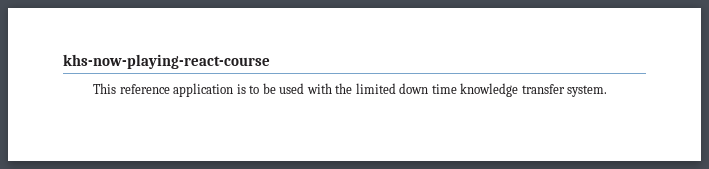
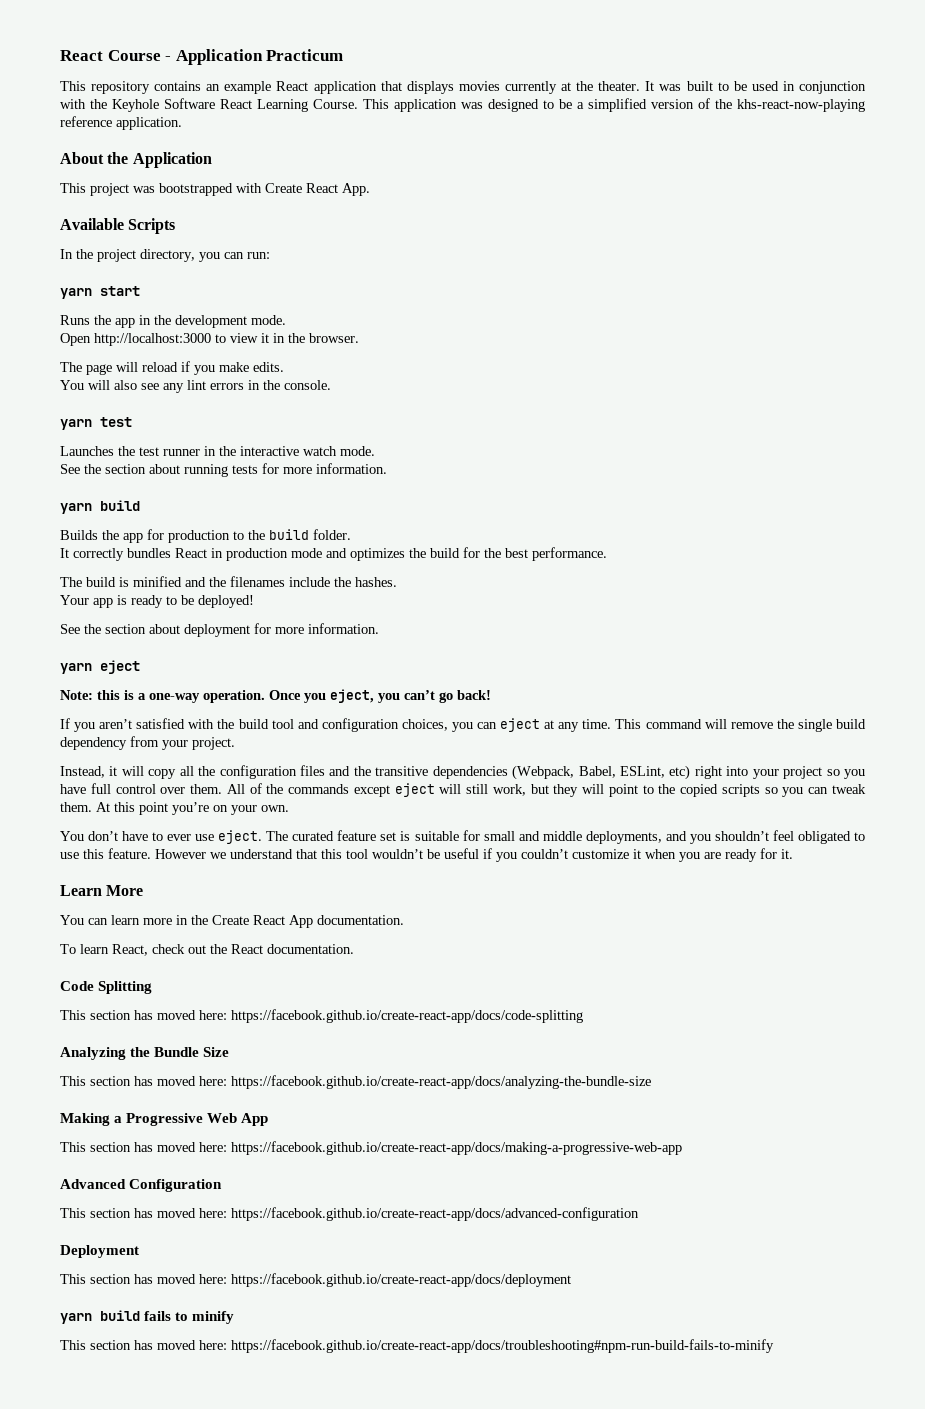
[63,54,270,69] [93,83,608,97] khs-now-playing-react-course // This reference application is to be used with the limited down time knowledge transfer system. -> [60,49,344,65] [60,81,866,94] [60,98,865,112] [60,116,182,130] [60,152,212,168] [60,183,370,196] [60,218,176,234] [60,249,270,262] [60,286,140,299] [60,315,286,328] [60,333,359,346] [60,361,284,375] [60,380,331,393] [60,417,132,430] [60,446,375,456] [60,463,387,477] [60,500,140,514] [60,529,351,543] [60,547,607,561] [60,576,397,587] [60,595,254,608] [60,623,379,637] [60,660,140,674] [60,689,491,703] [60,718,866,732] [60,736,235,750] [60,765,866,780] [60,783,866,797] [60,802,289,815] [60,830,866,844] [60,848,793,862] [60,885,144,896] [60,915,404,928] [60,944,354,956] [60,981,153,994] [60,1009,583,1023] [60,1047,230,1060] [60,1075,651,1089] [60,1113,269,1126] [60,1141,682,1155] [60,1179,223,1192] [60,1207,639,1221] [60,1245,139,1258] [60,1273,571,1287] [60,1310,235,1324] [60,1339,774,1353] React Course - Application Practicum // This repository contains an example React application that displays movies currently at the theater. It was built to be used in conjunction with the Keyhole Software React Learning Course. This application was designed to be a simplified version of the khs-react-now-playing reference application. // About the Application // This project was bootstrapped with Create React App. // Available Scripts // In the project directory, you can run: // yarn start // Runs the app in the development mode. // Open http://localhost:3000 to view it in the browser. // The page will reload if you make edits. // You will also see any lint errors in the console. // yarn test // Launches the test runner in the interactive watch mode. // See the section about running tests for more information. // yarn build // Builds the app for production to the build folder. // It correctly bundles React in production mode and optimizes the build for the best performance. // The build is minified and the filenames include the hashes. // Your app is ready to be deployed! // See the section about deployment for more information. // yarn eject // Note: this is a one-way operation. Once you eject, you can’t go back! // If you aren’t satisfied with the build tool and configuration choices, you can eject at any time. This command will remove the single build dependency from your project. // Instead, it will copy all the configuration files and the transitive dependencies (Webpack, Babel, ESLint, etc) right into your project so you have full control over them. All of the commands except eject will still work, but they will point to the copied scripts so you can tweak them. At this point you’re on your own. // You don’t have to ever use eject. The curated feature set is suitable for small and middle deployments, and you shouldn’t feel obligated to use this feature. However we understand that this tool wouldn’t be useful if you couldn’t customize it when you are ready for it. // Learn More // You can learn more in the Create React App documentation. // To learn React, check out the React documentation. // Code Splitting // This section has moved here: https://facebook.github.io/create-react-app/docs/code-splitting // Analyzing the Bundle Size // This section has moved here: https://facebook.github.io/create-react-app/docs/analyzing-the-bundle-size // Making a Progressive Web App // This section has moved here: https://facebook.github.io/create-react-app/docs/making-a-progressive-web-app // Advanced Configuration // This section has moved here: https://facebook.github.io/create-react-app/docs/advanced-configuration // Deployment // This section has moved here: https://facebook.github.io/create-react-app/docs/deployment // yarn build fails to minify // This section has moved here: https://facebook.github.io/create-react-app/docs/troubleshooting#npm-run-build-fails-to-minify

